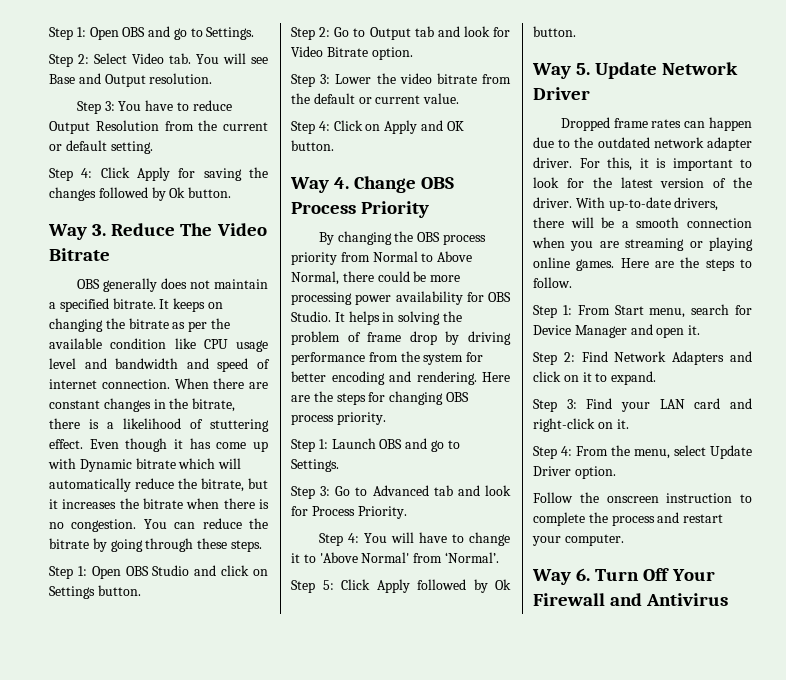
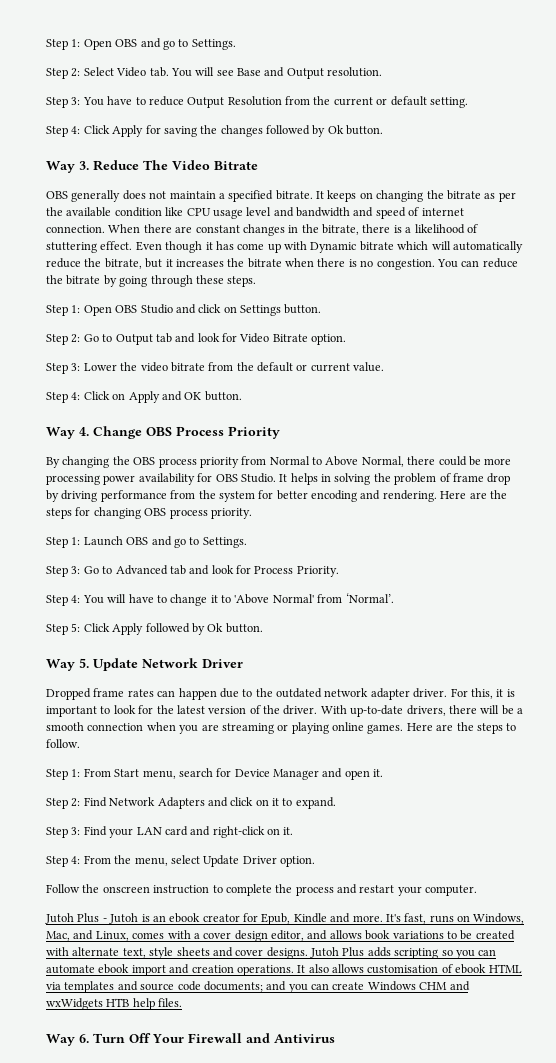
(624, 540) none -> [45,913,525,925] [46,930,515,942] [46,947,497,959] [46,964,522,976] [46,981,470,993] [46,998,183,1010] // Jutoh Plus - Jutoh is an ebook creator for Epub, Kindle and more. It's fast, runs on Windows, Mac, and Linux, comes with a cover design editor, and allows book variations to be created with alternate text, style sheets and cover designs. Jutoh Plus adds scripting so you can automate ebook import and creation operations. It also allows customisation of ebook HTML via templates and source code documents; and you can create Windows CHM and wxWidgets HTB help files.

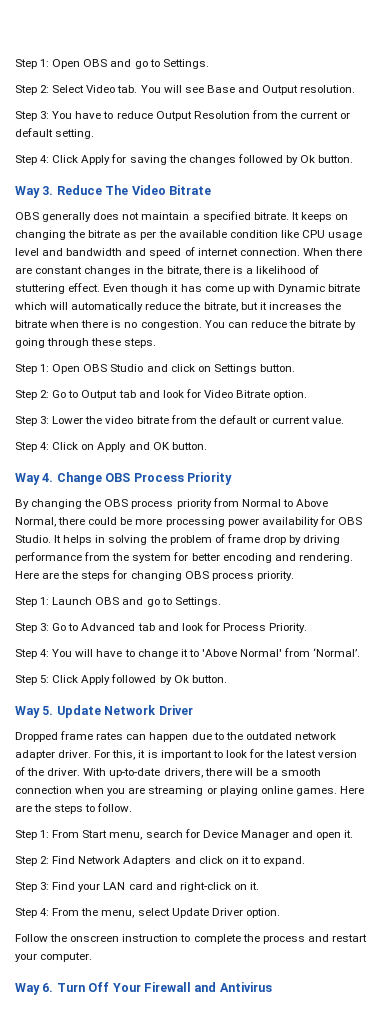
[45,913,525,925] [46,930,515,942] [46,947,497,959] [46,964,522,976] [46,981,470,993] [46,998,183,1010] // Jutoh Plus - Jutoh is an ebook creator for Epub, Kindle and more. It's fast, runs on Windows, Mac, and Linux, comes with a cover design editor, and allows book variations to be created with alternate text, style sheets and cover designs. Jutoh Plus adds scripting so you can automate ebook import and creation operations. It also allows customisation of ebook HTML via templates and source code documents; and you can create Windows CHM and wxWidgets HTB help files. -> (93, 957) none

